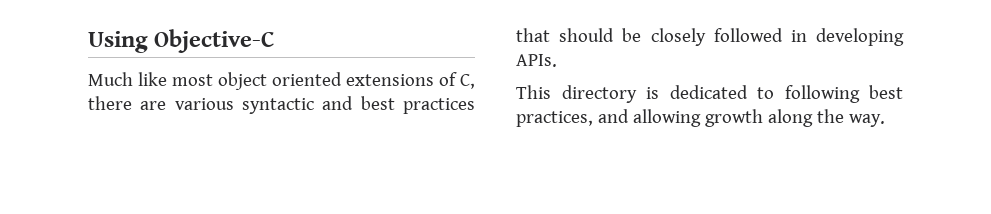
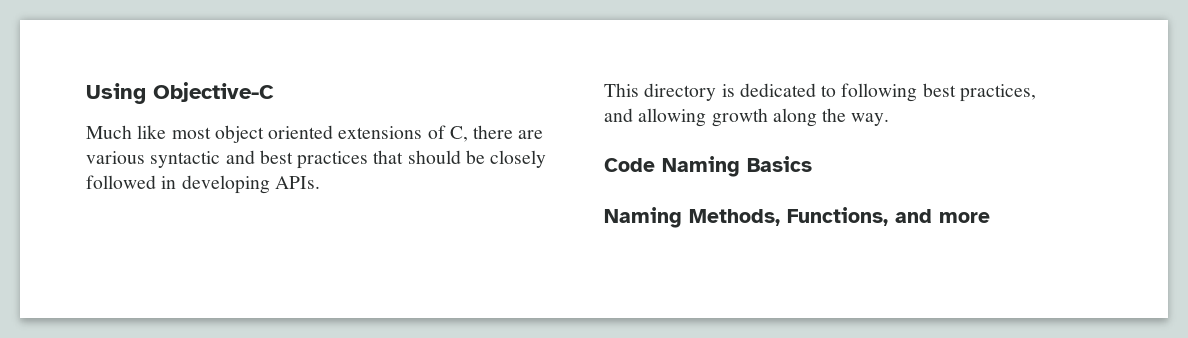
(885, 120) none -> [604,156,812,177] [604,207,990,228] // Code Naming Basics // Naming Methods, Functions, and more

